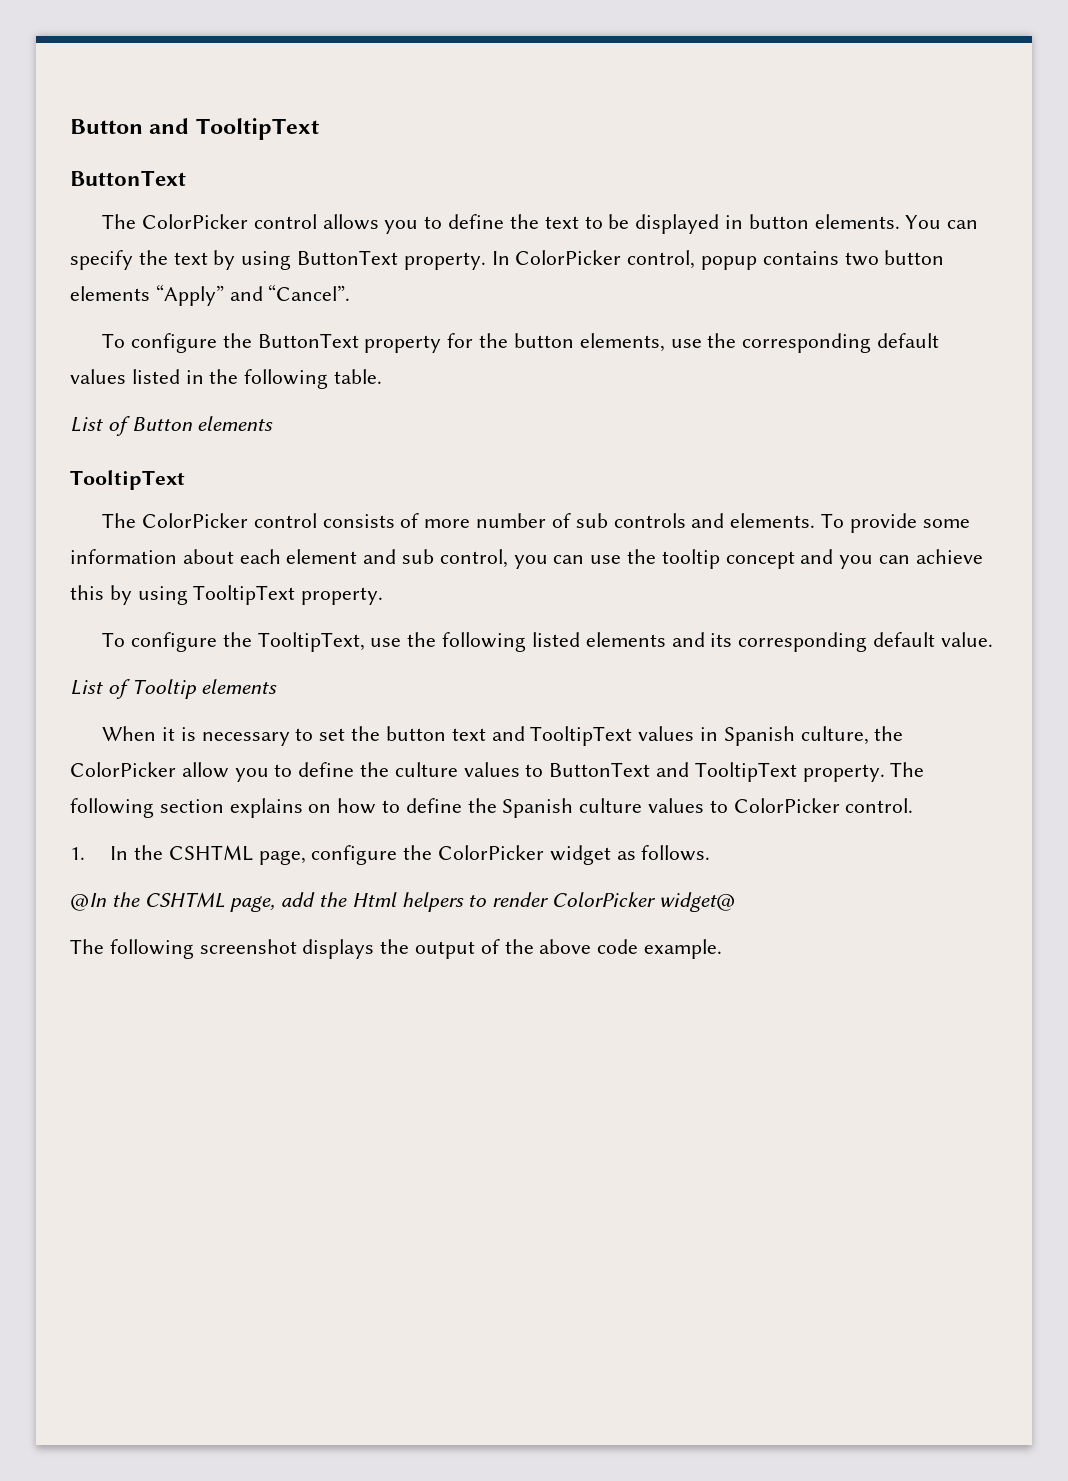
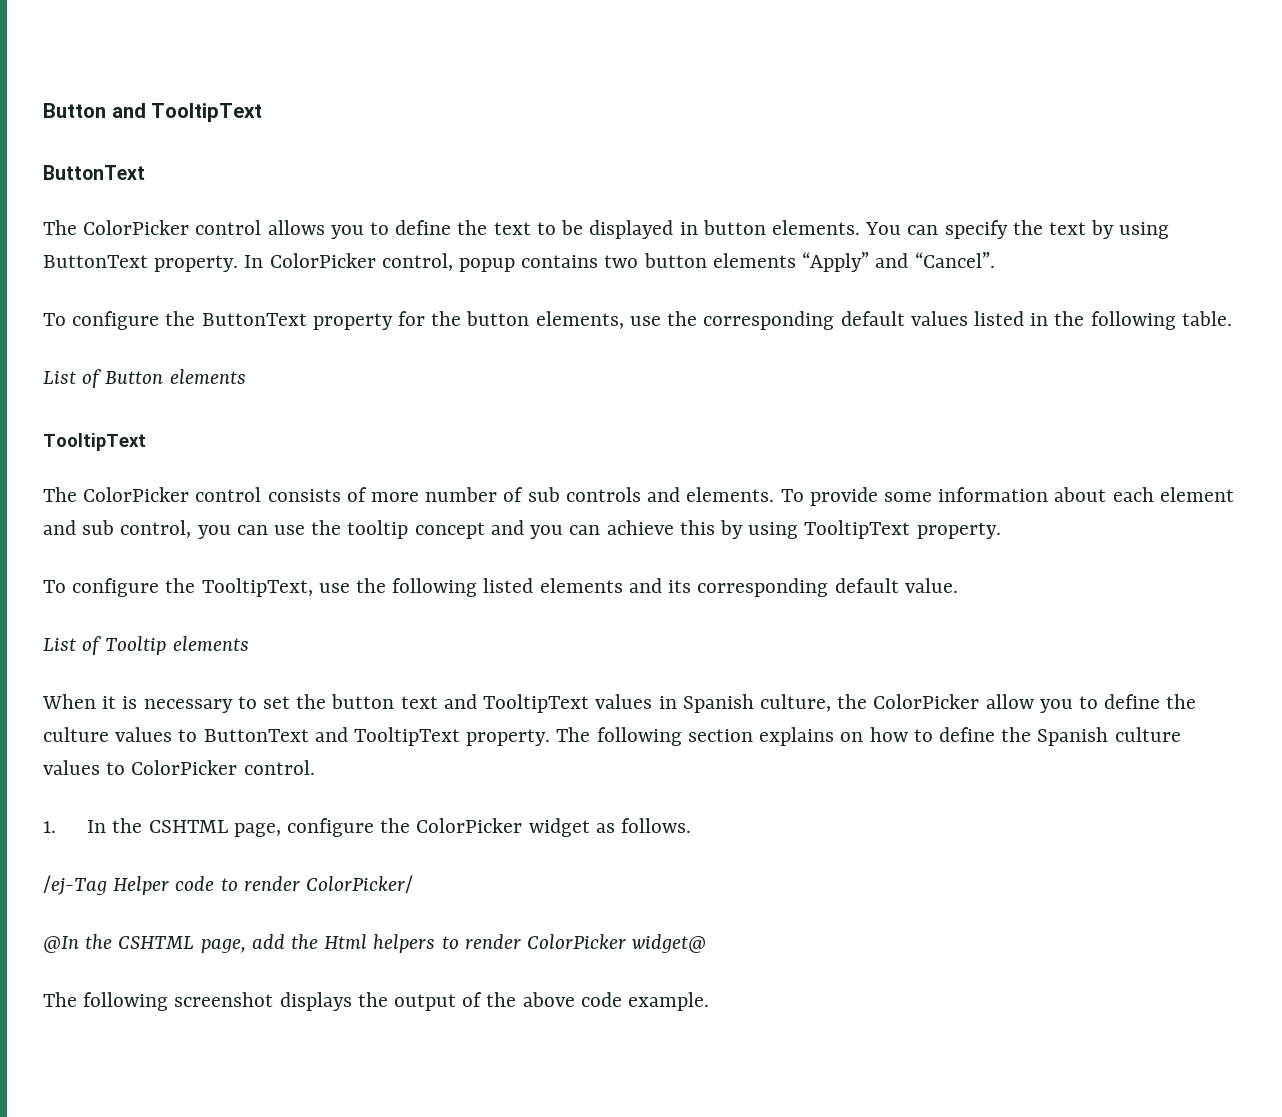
(711, 853) none -> [43,875,414,895] // /ej-Tag Helper code to render ColorPicker/

